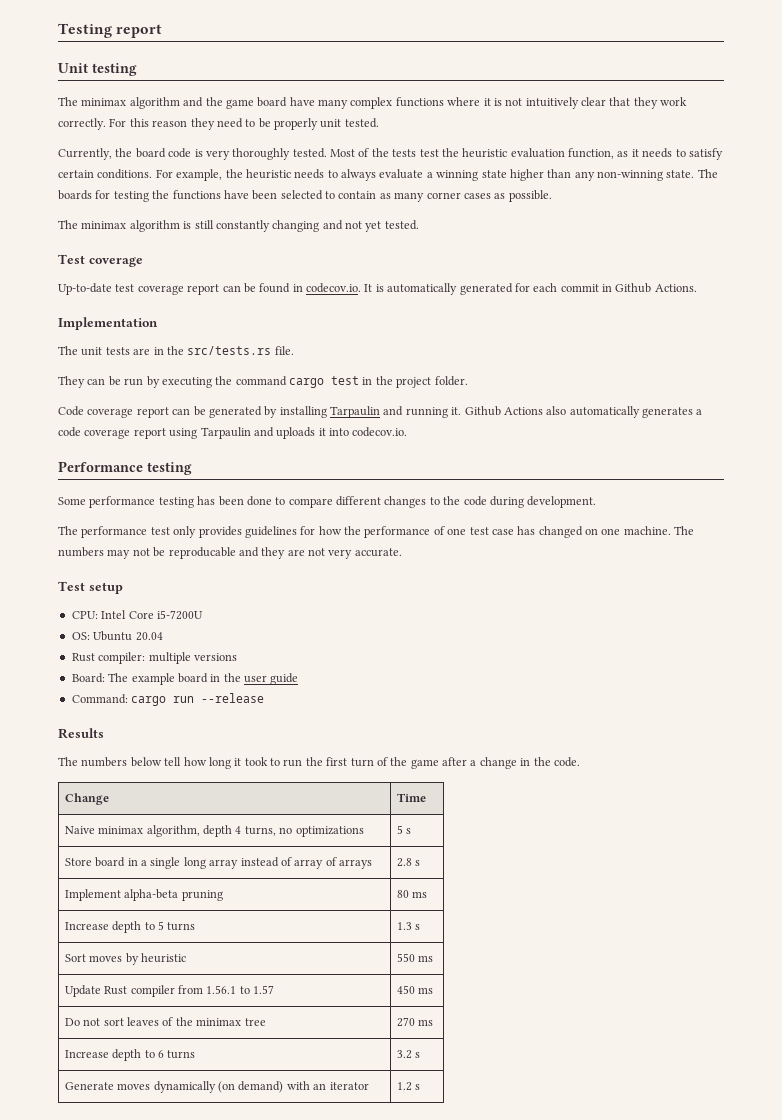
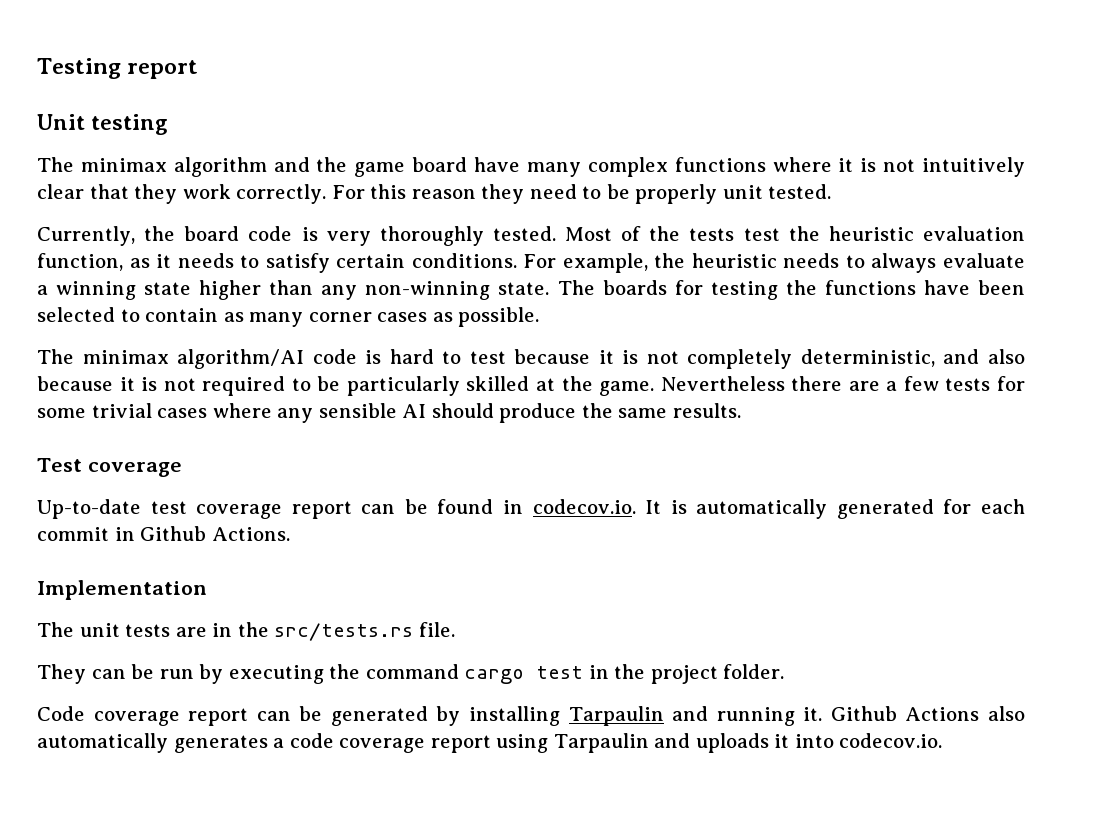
[129,220,419,232] algorithm is still constantly changing and not yet tested. -> [177,349,1025,369] [37,376,1025,396] [37,403,741,423] algorithm/AI code is hard to test because it is not completely deterministic, and also because it is not required to be particularly skilled at the game. Nevertheless there are a few tests for some trivial cases where any sensible AI should produce the same results.
[58,461,192,475] [58,496,597,508] [58,526,695,538] [58,547,402,559] [58,581,123,594] [71,610,203,620] [71,631,163,641] [71,652,237,664] [71,673,299,685] [71,693,265,706] [58,728,104,739] [58,757,580,769] [64,793,109,805] [396,793,426,802] [64,825,364,837] [396,825,412,834] [64,857,373,869] [396,858,421,867] [64,889,223,901] [396,890,428,898] [64,921,196,933] [396,922,421,930] [64,953,187,965] [396,953,434,962] [64,985,275,997] [396,985,434,994] [64,1017,266,1026] [396,1017,434,1027] [64,1049,196,1061] [396,1050,421,1059] [64,1081,369,1093] [396,1082,421,1091] // Performance testing // Some performance testing has been done to compare different changes to the code during development. // The performance test only provides guidelines for how the performance of one test case has changed on one machine. The numbers may not be reproducable and they are not very accurate. // Test setup // CPU: Intel Core i5-7200U // OS: Ubuntu 20.04 // Rust compiler: multiple versions // Board: The example board in the user guide // Command: cargo run --release // Results // The numbers below tell how long it took to run the first turn of the game after a change in the code. // Change | Time // Naive minimax algorithm, depth 4 turns, no optimizations | 5 s // Store board in a single long array instead of array of arrays | 2.8 s // Implement alpha-beta pruning | 80 ms // Increase depth to 5 turns | 1.3 s // Sort moves by heuristic | 550 ms // Update Rust compiler from 1.56.1 to 1.57 | 450 ms // Do not sort leaves of the minimax tree | 270 ms // Increase depth to 6 turns | 3.2 s // Generate moves dynamically (on demand) with an iterator | 1.2 s -> (943, 740) none

